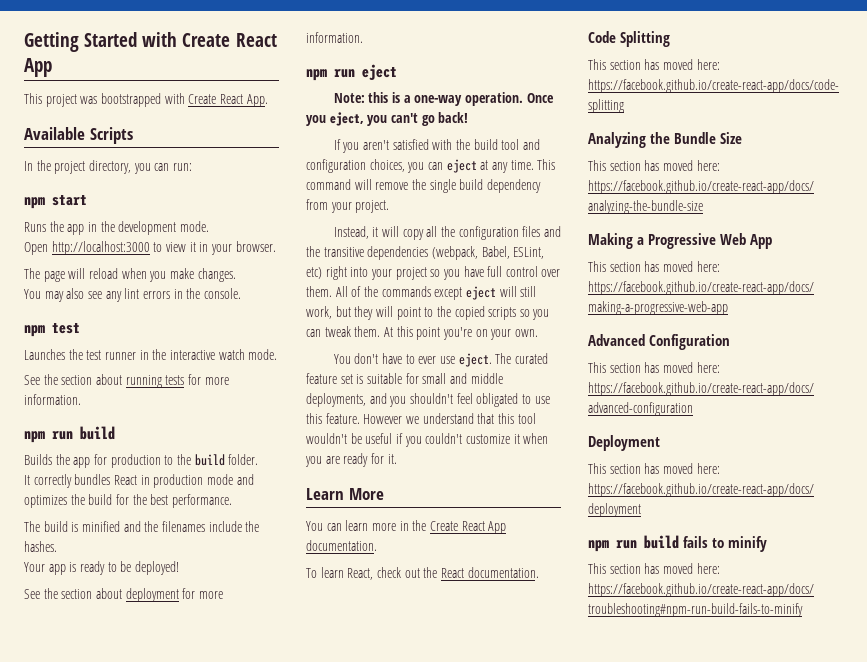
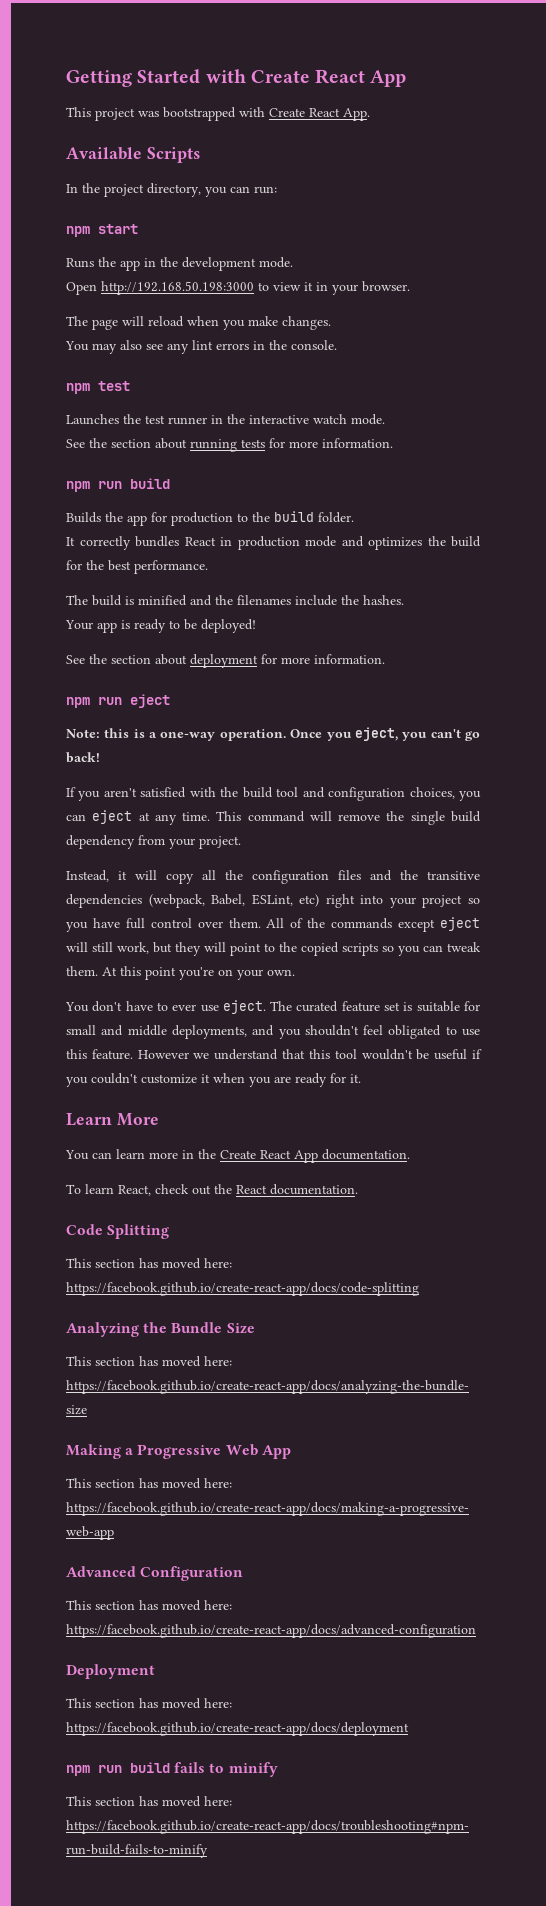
[51,241,150,255] http://localhost:3000 -> [101,281,254,295] http://192.168.50.198:3000

